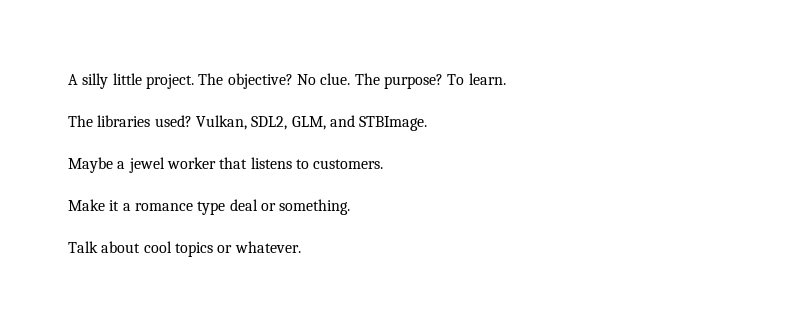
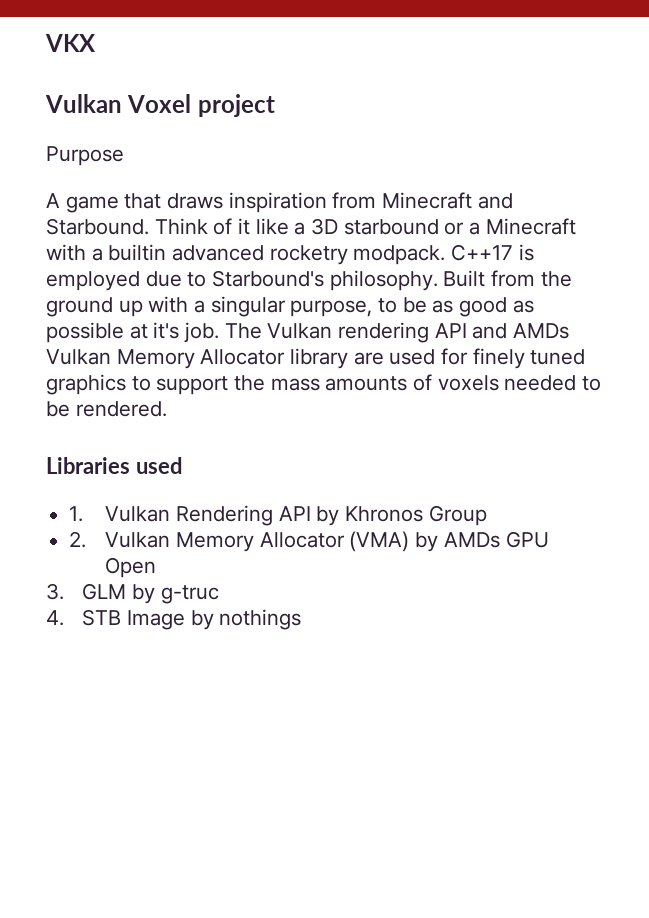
[68,73,506,89] [68,115,428,131] [68,157,384,173] [68,199,351,215] [68,241,301,257] A silly little project. The objective? No clue. The purpose? To learn. // The libraries used? Vulkan, SDL2, GLM, and STBImage. // Maybe a jewel worker that listens to customers. // Make it a romance type deal or something. // Talk about cool topics or whatever. -> [45,34,96,52] [45,94,275,117] [46,146,124,166] [46,192,513,213] [46,218,576,235] [46,244,534,265] [46,270,572,291] [46,296,534,317] [46,322,570,343] [46,348,586,369] [46,374,602,395] [46,401,167,417] [46,457,182,474] [69,505,487,526] [69,531,549,552] [105,557,157,578] [46,583,219,604] [46,609,302,630] VKX // Vulkan Voxel project // Purpose // A game that draws inspiration from Minecraft and Starbound. Think of it like a 3D starbound or a Minecraft with a builtin advanced rocketry modpack. C++17 is employed due to Starbound's philosophy. Built from the ground up with a singular purpose, to be as good as possible at it's job. The Vulkan rendering API and AMDs Vulkan Memory Allocator library are used for finely tuned graphics to support the mass amounts of voxels needed to be rendered. // Libraries used // 1. Vulkan Rendering API by Khronos Group // 2. Vulkan Memory Allocator (VMA) by AMDs GPU Open // 3. GLM by g-truc // 4. STB Image by nothings

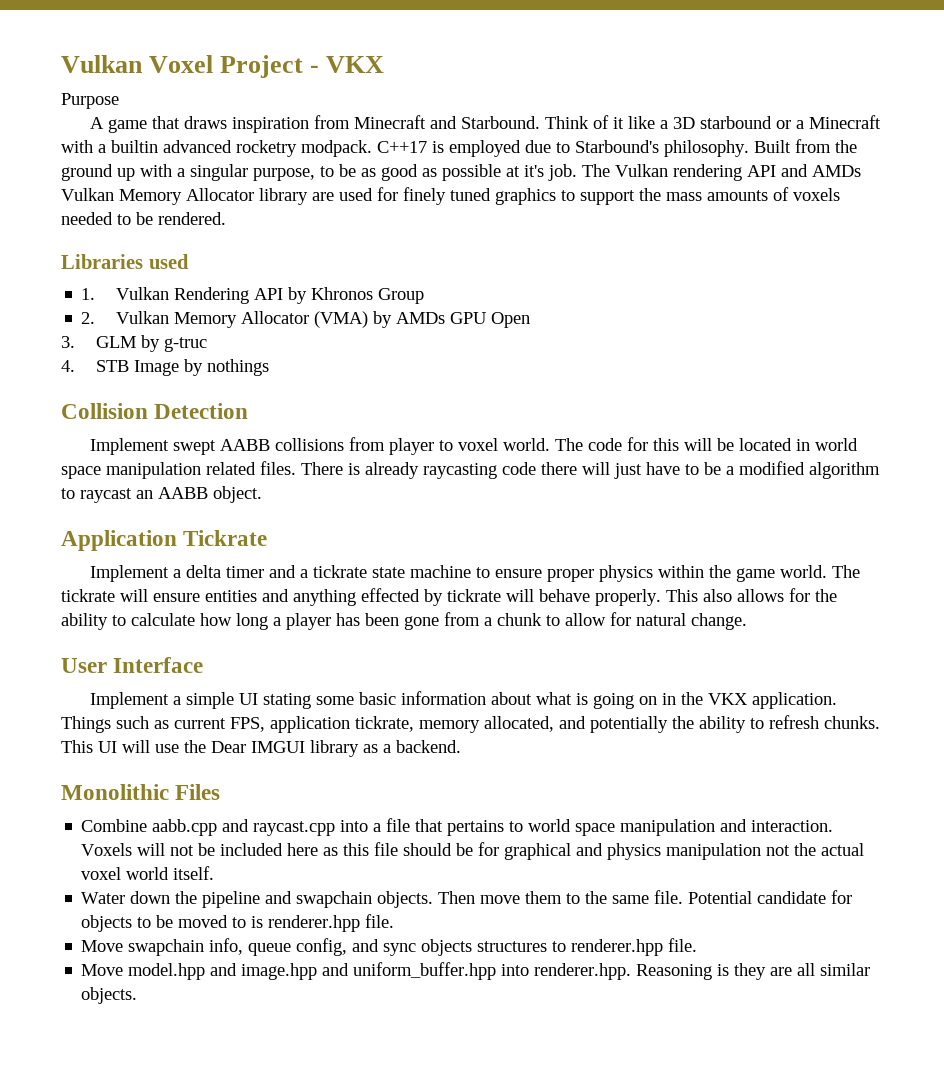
[45,34,96,52] VKX // -> (61, 64) none
[197,94,275,117] project -> [220,55,385,78] Project - VKX
(302, 619) none -> [61,403,249,419] [90,437,859,455] [61,461,880,479] [61,486,262,503] [61,530,268,551] [90,565,861,582] [61,588,837,606] [61,612,747,630] [61,657,204,673] [90,691,838,709] [61,715,880,733] [61,740,461,757] [61,784,221,800] [81,818,834,836] [81,842,865,860] [81,866,215,880] [81,890,853,908] [81,914,395,932] [81,938,698,956] [81,962,871,980] [81,987,138,1004] // Collision Detection // Implement swept AABB collisions from player to voxel world. The code for this will be located in world space manipulation related files. There is already raycasting code there will just have to be a modified algorithm to raycast an AABB object. // Application Tickrate // Implement a delta timer and a tickrate state machine to ensure proper physics within the game world. The tickrate will ensure entities and anything effected by tickrate will behave properly. This also allows for the ability to calculate how long a player has been gone from a chunk to allow for natural change. // User Interface // Implement a simple UI stating some basic information about what is going on in the VKX application. Things such as current FPS, application tickrate, memory allocated, and potentially the ability to refresh chunks. This UI will use the Dear IMGUI library as a backend. // Monolithic Files // Combine aabb.cpp and raycast.cpp into a file that pertains to world space manipulation and interaction. Voxels will not be included here as this file should be for graphical and physics manipulation not the actual voxel world itself. // Water down the pipeline and swapchain objects. Then move them to the same file. Potential candidate for objects to be moved to is renderer.hpp file. // Move swapchain info, queue config, and sync objects structures to renderer.hpp file. // Move model.hpp and image.hpp and uniform_buffer.hpp into renderer.hpp. Reasoning is they are all similar objects.

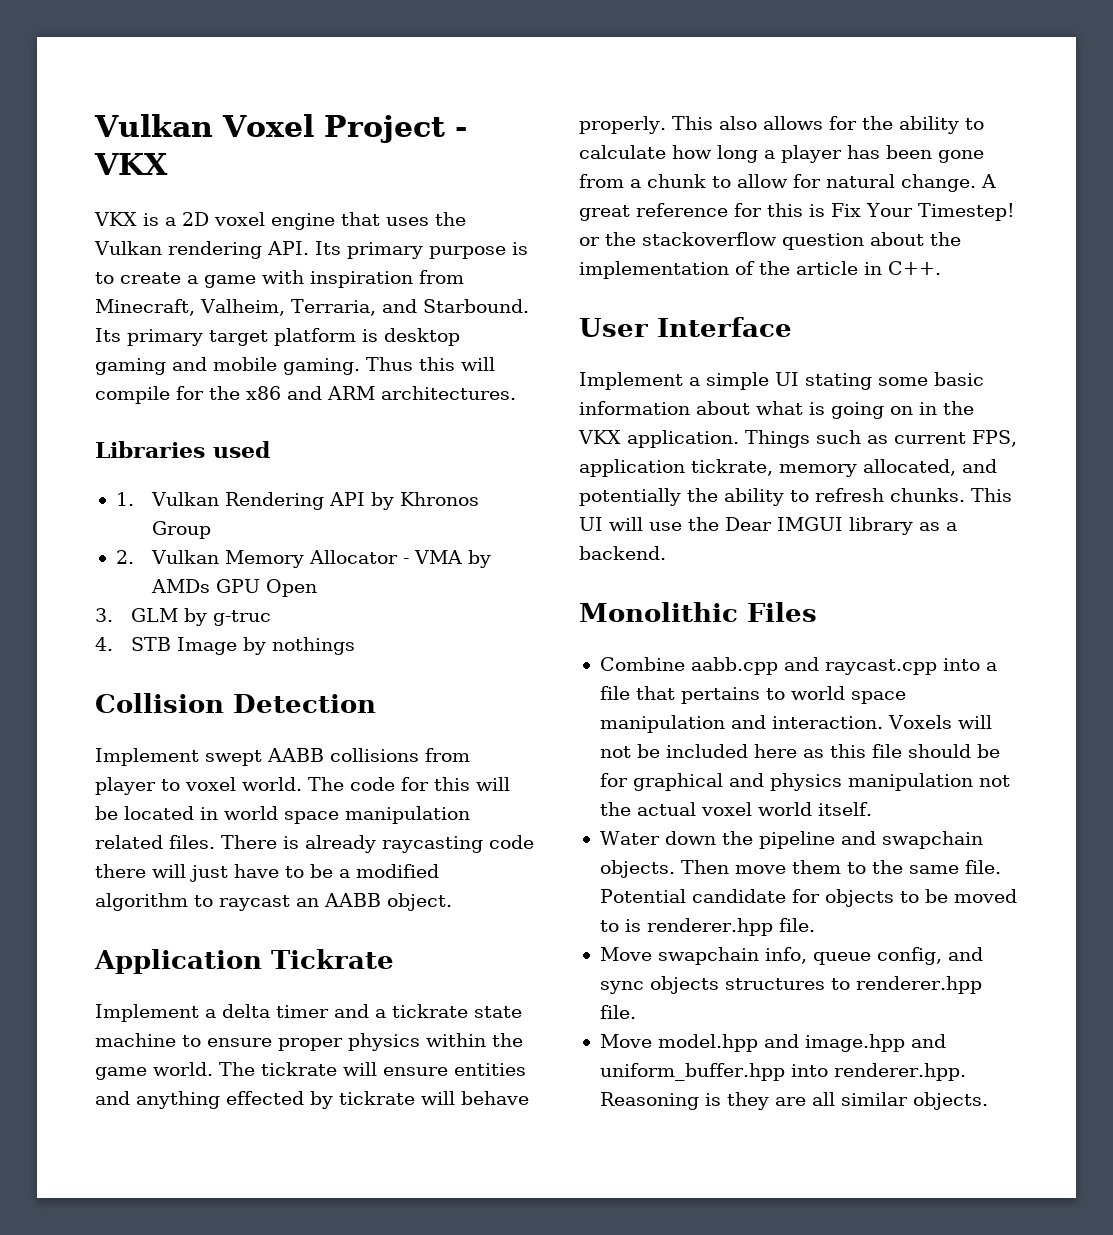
[61,93,119,109] [90,115,882,133] [61,139,857,157] [61,164,861,181] [61,187,840,205] [61,212,226,225] Purpose // A game that draws inspiration from Minecraft and Starbound. Think of it like a 3D starbound or a Minecraft with a builtin advanced rocketry modpack. C++17 is employed due to Starbound's philosophy. Built from the ground up with a singular purpose, to be as good as possible at it's job. The Vulkan rendering API and AMDs Vulkan Memory Allocator library are used for finely tuned graphics to support the mass amounts of voxels needed to be rendered. -> [94,212,466,230] [94,241,528,259] [95,270,464,288] [95,299,529,316] [95,328,460,346] [95,357,495,375] [95,386,516,404] VKX is a 2D voxel engine that uses the Vulkan rendering API. Its primary purpose is to create a game with inspiration from Minecraft, Valheim, Terraria, and Starbound. Its primary target platform is desktop gaming and mobile gaming. Thus this will compile for the x86 and ARM architectures.
[314,311,369,328] (VMA) -> [403,550,463,564] - VMA
(747, 621) none -> [981,174,996,188] [579,203,1015,221] [579,232,961,250] [579,261,941,279] A great reference for this is Fix Your Timestep! or the stackoverflow question about the implementation of the article in C++.

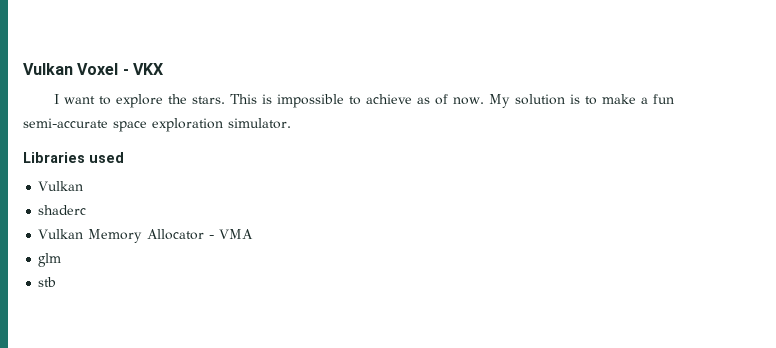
[323,115,445,143] Project -> (119, 69) none
[94,212,466,230] [94,241,528,259] [95,270,464,288] [95,299,529,316] [95,328,460,346] [95,357,495,375] [95,386,516,404] VKX is a 2D voxel engine that uses the Vulkan rendering API. Its primary purpose is to create a game with inspiration from Minecraft, Valheim, Terraria, and Starbound. Its primary target platform is desktop gaming and mobile gaming. Thus this will compile for the x86 and ARM architectures. -> [54,94,675,108] [23,118,291,132] I want to explore the stars. This is impossible to achieve as of now. My solution is to make a fun semi-accurate space exploration simulator.
[115,492,480,510] [152,521,212,539] [115,550,134,564] 1. Vulkan Rendering API by Khronos Group // 2. -> [38,181,84,191] [38,205,87,215] Vulkan // shaderc //
[468,550,492,568] [151,579,318,597] [95,608,272,626] [95,637,356,655] [95,693,376,713] [95,748,470,766] [95,777,510,795] [95,806,470,824] [95,835,534,853] [95,864,439,882] [95,893,452,911] [94,949,394,974] [95,1004,522,1022] [95,1033,523,1051] [95,1062,526,1080] [95,1091,529,1109] [579,116,984,134] [579,145,984,163] [579,174,996,192] [579,203,1015,221] [579,232,961,250] [579,261,941,279] [579,317,792,337] [579,372,984,390] [579,401,974,419] [578,430,1017,448] [579,459,997,477] [579,488,1012,506] [579,517,957,535] [579,546,666,560] [579,602,817,622] [599,657,997,675] [599,686,906,704] [599,715,992,733] [599,744,1000,758] [599,773,1010,791] [599,802,872,816] [599,831,983,849] [599,860,1001,878] [599,889,1017,907] [599,918,815,936] [599,947,983,965] [599,976,982,994] [599,1005,636,1019] [599,1034,946,1052] [599,1063,966,1081] [599,1092,988,1110] by AMDs GPU Open // 3. GLM by g-truc // 4. STB Image by nothings // Collision Detection // Implement swept AABB collisions from player to voxel world. The code for this will be located in world space manipulation related files. There is already raycasting code there will just have to be a modified algorithm to raycast an AABB object. // Application Tickrate // Implement a delta timer and a tickrate state machine to ensure proper physics within the game world. The tickrate will ensure entities and anything effected by tickrate will behave properly. This also allows for the ability to calculate how long a player has been gone from a chunk to allow for natural change. A great reference for this is Fix Your Timestep! or the stackoverflow question about the implementation of the article in C++. // User Interface // Implement a simple UI stating some basic information about what is going on in the VKX application. Things such as current FPS, application tickrate, memory allocated, and potentially the ability to refresh chunks. This UI will use the Dear IMGUI library as a backend. // Monolithic Files // Combine aabb.cpp and raycast.cpp into a file that pertains to world space manipulation and interaction. Voxels will not be included here as this file should be for graphical and physics manipulation not the actual voxel world itself. // Water down the pipeline and swapchain objects. Then move them to the same file. Potential candidate for objects to be moved to is renderer.hpp file. // Move swapchain info, queue config, and sync objects structures to renderer.hpp file. // Move model.hpp and image.hpp and uniform_buffer.hpp into renderer.hpp. Reasoning is they are all similar objects. -> [38,253,62,267] [38,277,57,287] // glm // stb

